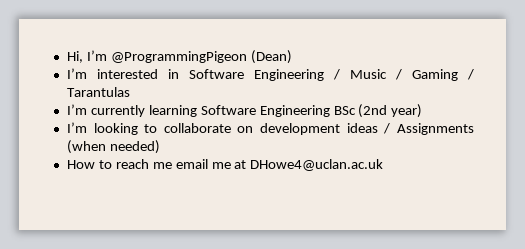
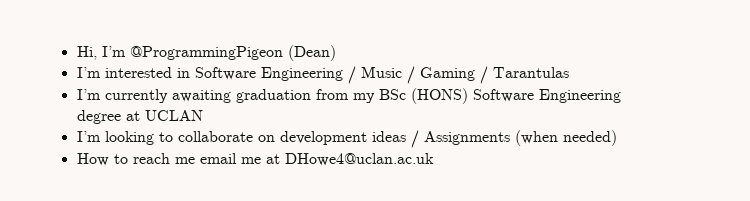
[148,104,423,118] learning Software Engineering BSc (2nd year) -> [171,88,621,104] [76,110,203,124] awaiting graduation from my BSc (HONS) Software Engineering degree at UCLAN

